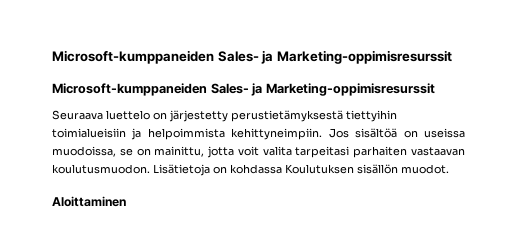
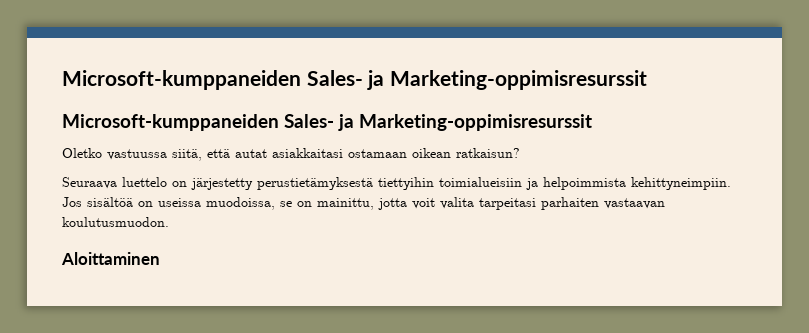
(435, 89) none -> [62,148,520,161] // Oletko vastuussa siitä, että autat asiakkaitasi ostamaan oikean ratkaisun?
[153,164,449,176] Lisätietoja on kohdassa Koulutuksen sisällön muodot. -> (169, 222) none

